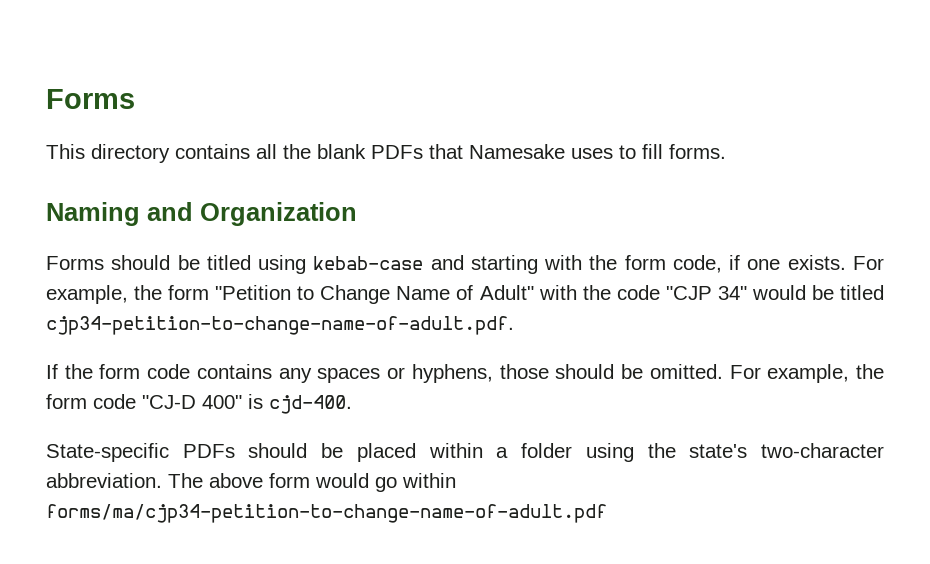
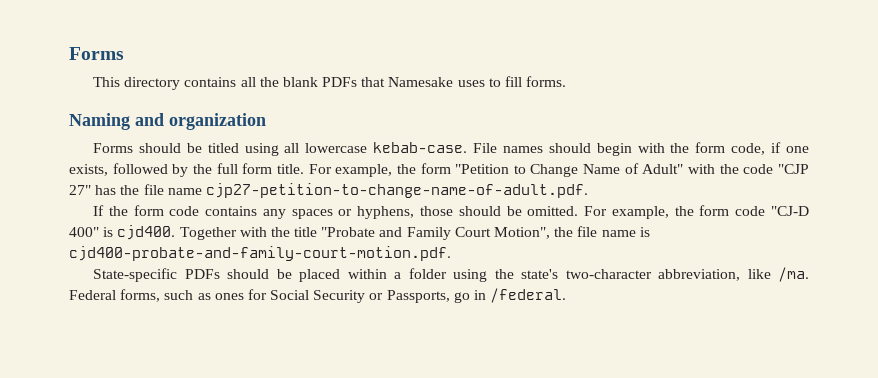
[200,202,357,226] Organization -> [169,113,266,130] organization
[313,255,538,274] kebab-case and starting -> [284,142,632,156] all lowercase kebab-case. File names should begin
[787,255,846,270] exists. -> [69,163,304,177] exists, followed by the full form title.
[717,285,884,300] [46,316,514,335] 34" would be titled cjp34-petition-to-change-name-of-adult.pdf. -> [69,183,588,198] 27" has the file name cjp27-petition-to-change-name-of-adult.pdf.
[269,395,352,414] cjd-400. -> [117,225,650,240] [69,246,451,261] cjd400. Together with the title "Probate and Family Court Motion", the file name is cjd400-probate-and-family-court-motion.pdf.
[46,473,456,492] [46,504,607,523] abbreviation. The above form would go within forms/ma/cjp34-petition-to-change-name-of-adult.pdf -> [657,267,809,282] [69,288,567,303] abbreviation, like /ma. Federal forms, such as ones for Social Security or Passports, go in /federal.

